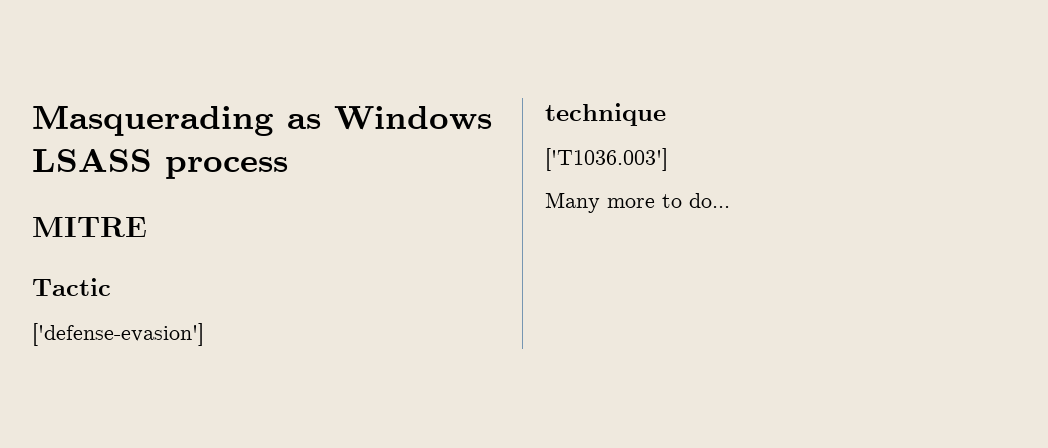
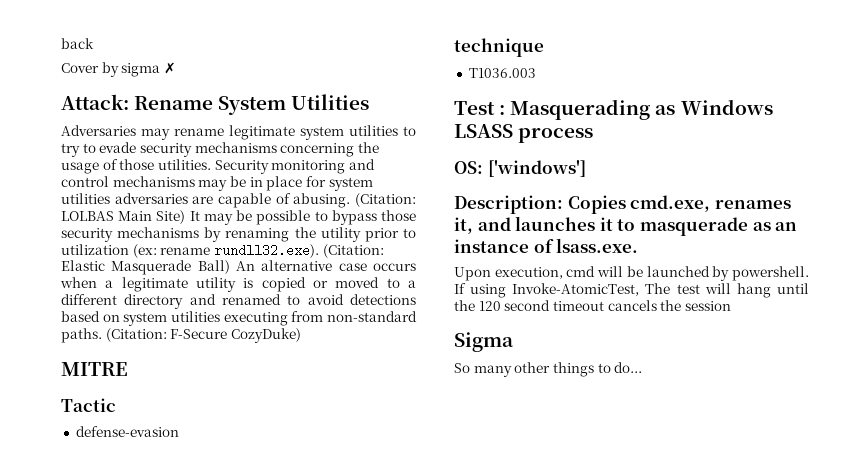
(32, 120) none -> [61,38,94,49] [61,62,176,77] [61,94,370,115] [61,125,416,140] [61,142,379,157] [61,159,375,174] [61,176,373,191] [61,193,416,208] [61,210,417,225] [61,227,417,242] [61,244,384,258] [61,260,416,275] [60,277,416,292] [61,294,417,309] [61,311,417,326] [61,328,301,343] [61,362,128,376] [61,398,116,412] [75,426,179,437] [454,38,544,57] [468,68,536,78] [454,101,506,115] back // Cover by sigma ✗ // Attack: Rename System Utilities // Adversaries may rename legitimate system utilities to try to evade security mechanisms concerning the usage of those utilities. Security monitoring and control mechanisms may be in place for system utilities adversaries are capable of abusing. (Citation: LOLBAS Main Site) It may be possible to bypass those security mechanisms by renaming the utility prior to utilization (ex: rename rundll32.exe). (Citation: Elastic Masquerade Ball) An alternative case occurs when a legitimate utility is copied or moved to a different directory and renamed to avoid detections based on system utilities executing from non-standard paths. (Citation: F-Secure CozyDuke) // MITRE // Tactic // defense-evasion // technique // T1036.003 // Test :
[32,217,147,237] [32,278,111,296] [32,323,204,346] [545,103,666,126] [545,148,668,171] [545,192,655,213] MITRE // Tactic // ['defense-evasion'] // technique // ['T1036.003'] // Many more -> [454,160,586,177] [454,195,791,214] [454,216,798,236] [454,238,639,253] [454,266,809,281] [454,283,809,298] [454,300,731,311] [454,332,514,352] [454,362,594,377] OS: ['windows'] // Description: Copies cmd.exe, renames it, and launches it to masquerade as an instance of lsass.exe. // Upon execution, cmd will be launched by powershell. If using Invoke-AtomicTest, The test will hang until the 120 second timeout cancels the session // Sigma // So many other things

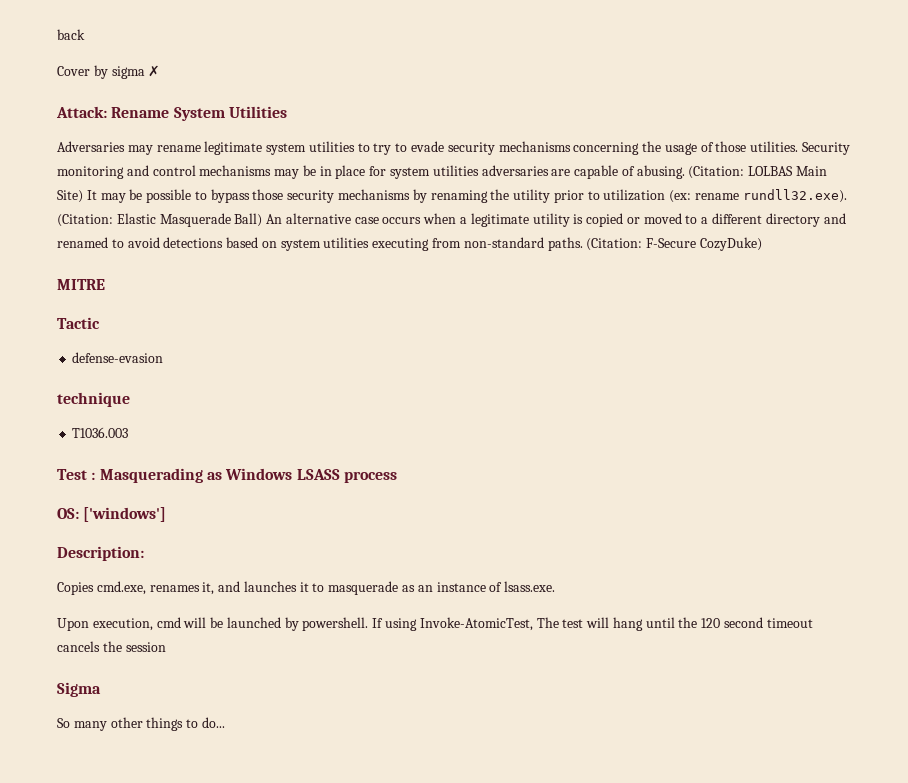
(563, 204) none -> (144, 553) //

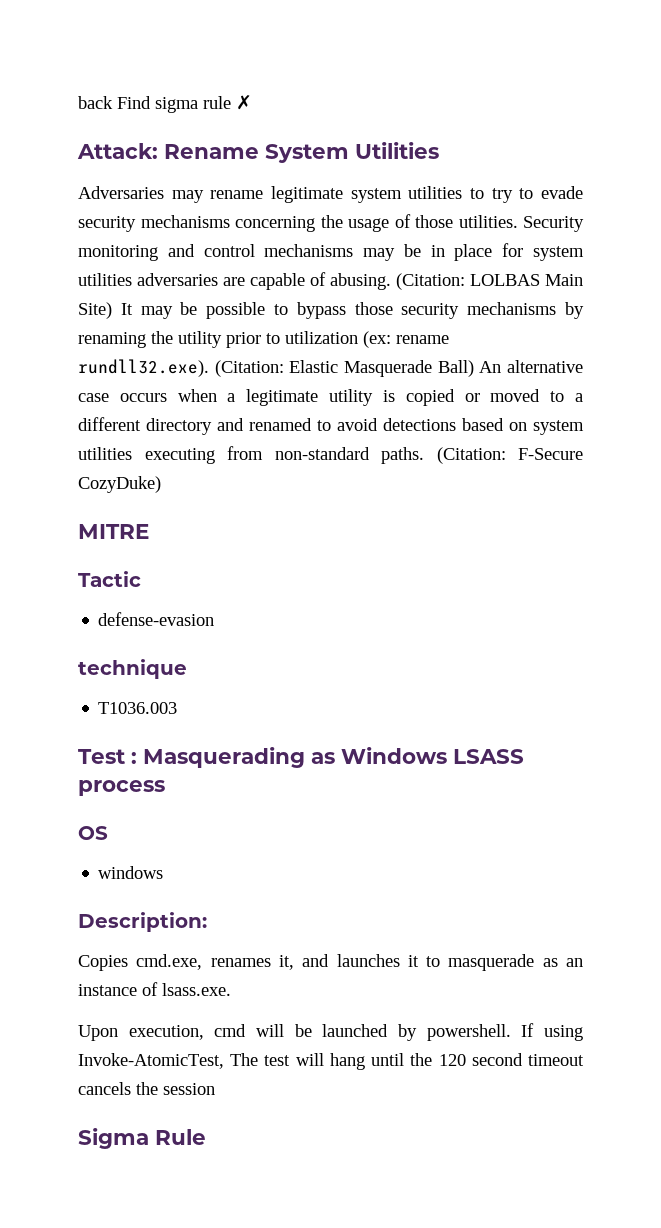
[57,65,145,79] // Cover by sigma -> [117,96,231,113] Find sigma rule
[57,507,167,522] OS: ['windows'] -> [78,826,108,840] [98,866,164,879] OS // windows
[57,717,225,731] // So many other things to do... -> [155,1129,206,1145] Rule

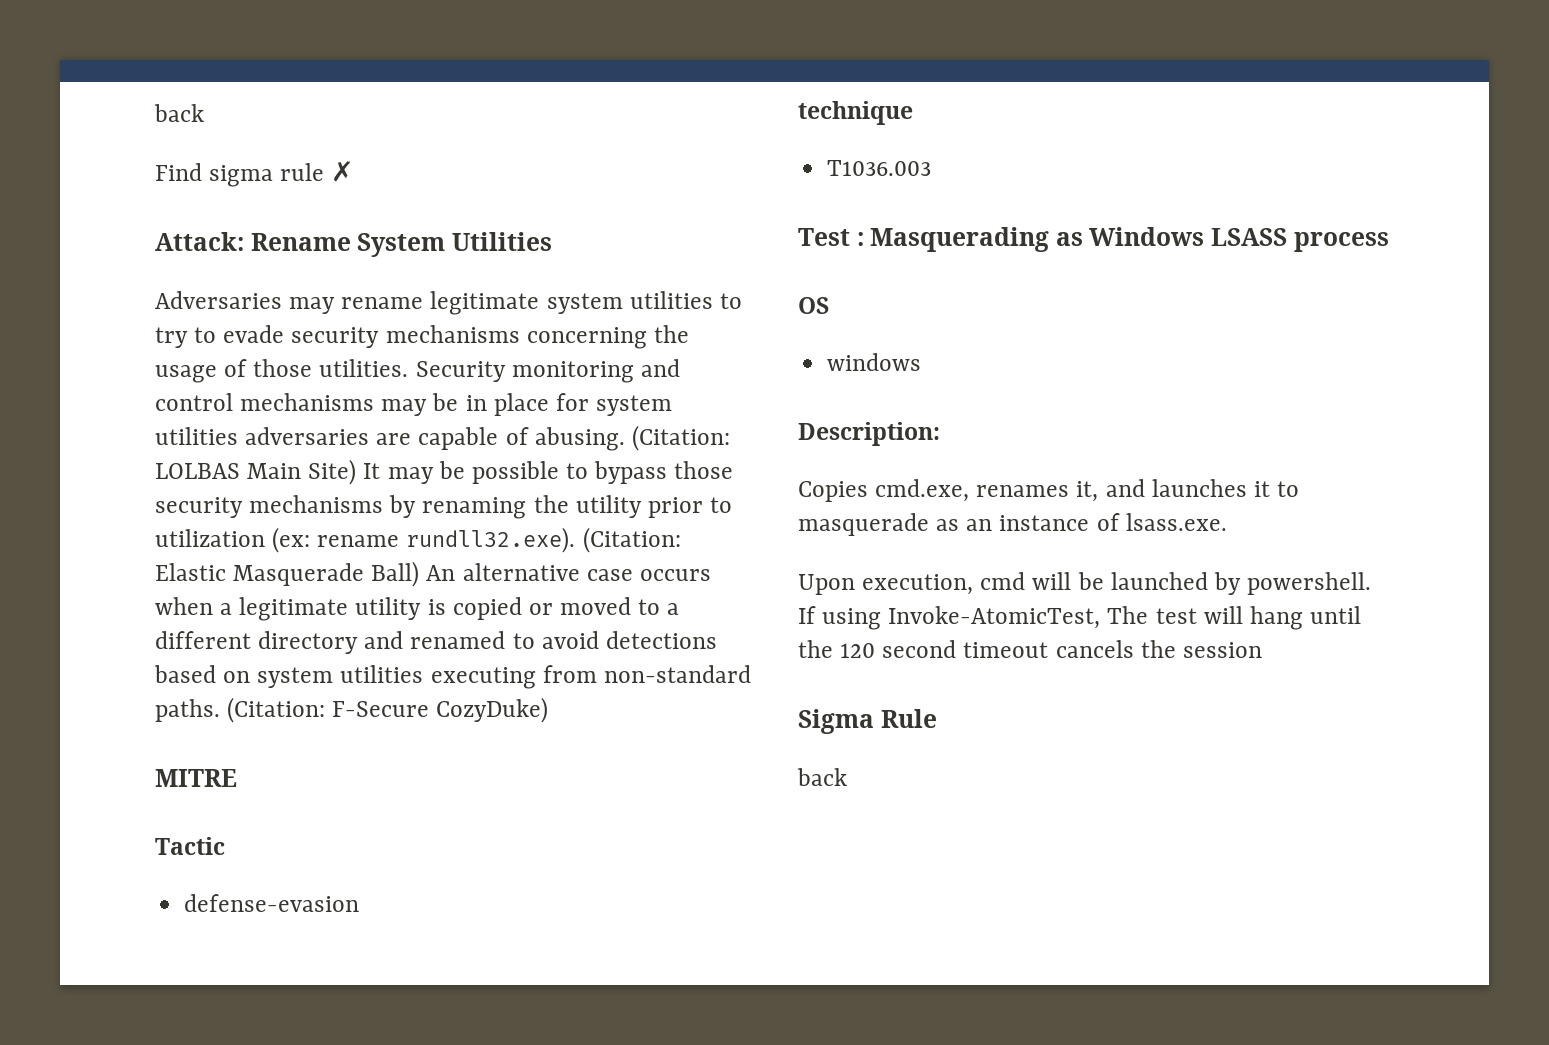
[78,96,113,109] back -> [154,104,204,122] back //
(206, 1137) none -> [797,768,847,786] // back

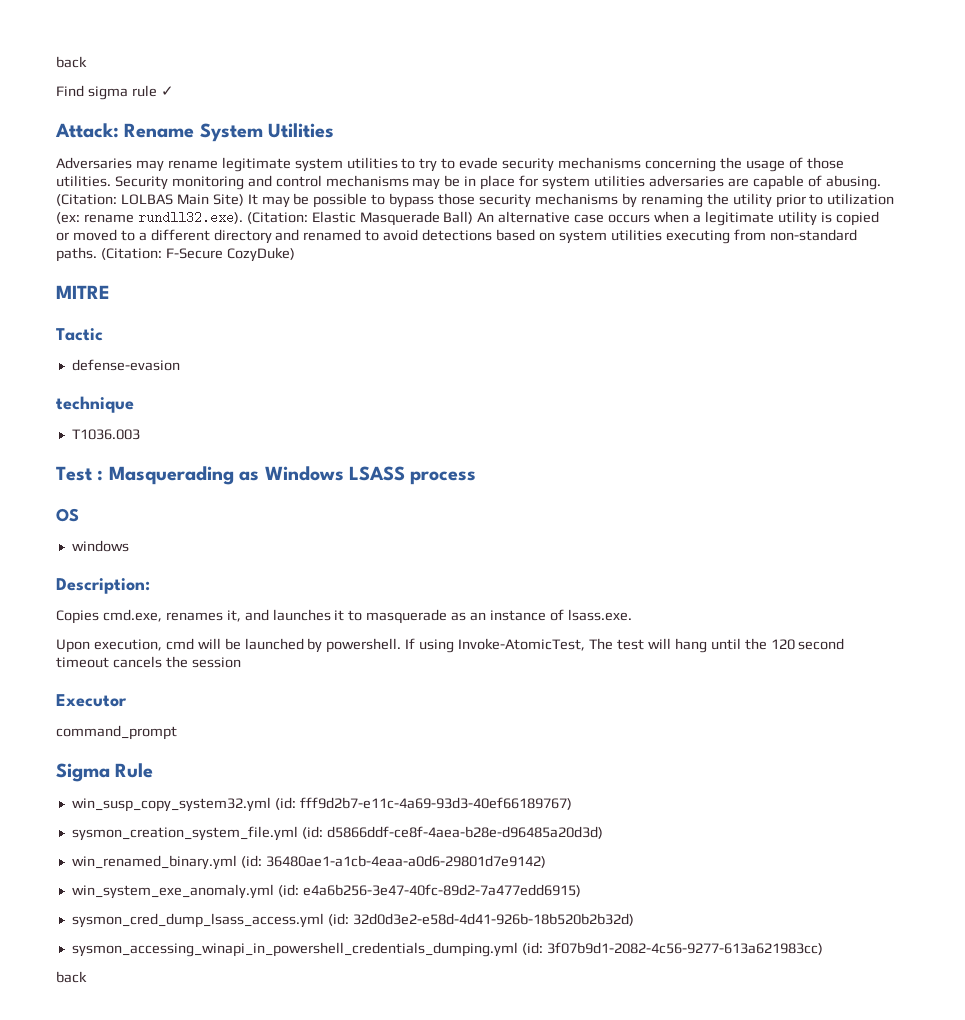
[331,161,355,182] ✗ -> [160,86,174,96] ✓
(1262, 650) none -> [56,694,127,707] [56,725,177,740] // Executor // command_prompt
(937, 718) none -> [71,797,572,812] [71,826,603,841] [71,855,546,870] [71,884,581,899] [71,913,634,928] [71,942,823,957] // win_susp_copy_system32.yml (id: fff9d2b7-e11c-4a69-93d3-40ef66189767) // sysmon_creation_system_file.yml (id: d5866ddf-ce8f-4aea-b28e-d96485a20d3d) // win_renamed_binary.yml (id: 36480ae1-a1cb-4eaa-a0d6-29801d7e9142) // win_system_exe_anomaly.yml (id: e4a6b256-3e47-40fc-89d2-7a477edd6915) // sysmon_cred_dump_lsass_access.yml (id: 32d0d3e2-e58d-4d41-926b-18b520b2b32d) // sysmon_accessing_winapi_in_powershell_credentials_dumping.yml (id: 3f07b9d1-2082-4c56-9277-613a621983cc)

